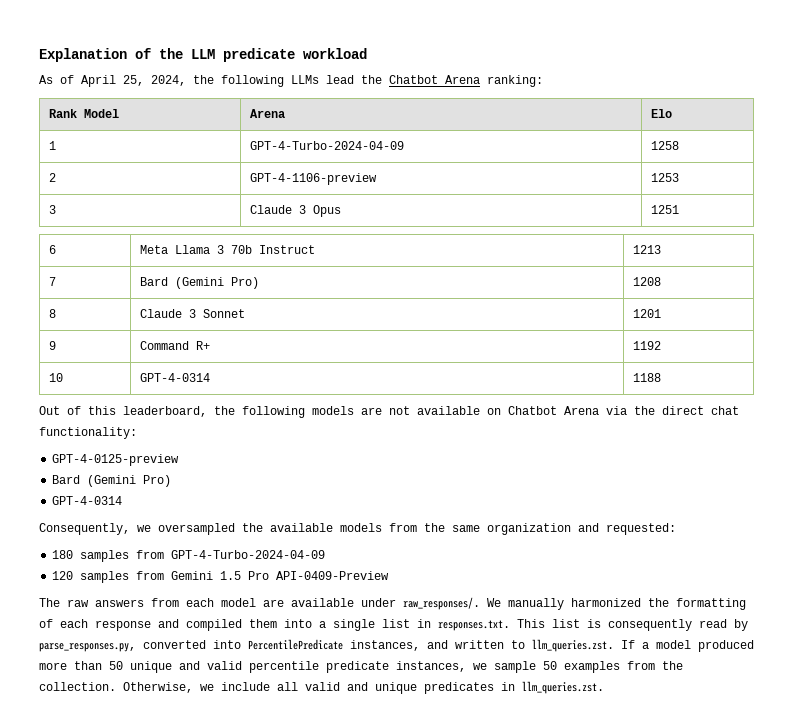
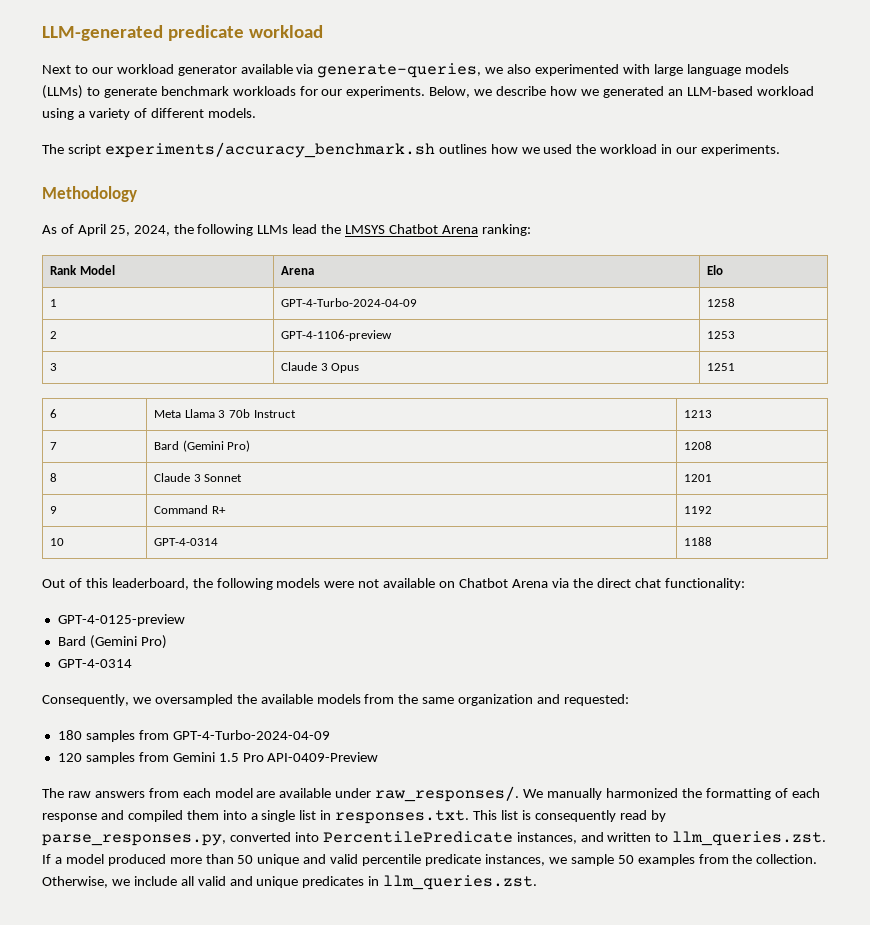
[39,48,367,62] Explanation of the LLM predicate workload -> [42,25,323,41] [42,63,789,78] [42,85,814,99] [42,108,256,120] [42,142,781,158] [42,186,137,202] LLM-generated predicate workload // Next to our workload generator available via generate-queries, we also experimented with large language models (LLMs) to generate benchmark workloads for our experiments. Below, we describe how we generated an LLM-based workload using a variety of different models. // The script experiments/accuracy_benchmark.sh outlines how we used the workload in our experiments. // Methodology
(382, 79) none -> [345,225,386,234] LMSYS
[361,407,382,415] are -> [324,581,355,588] were

